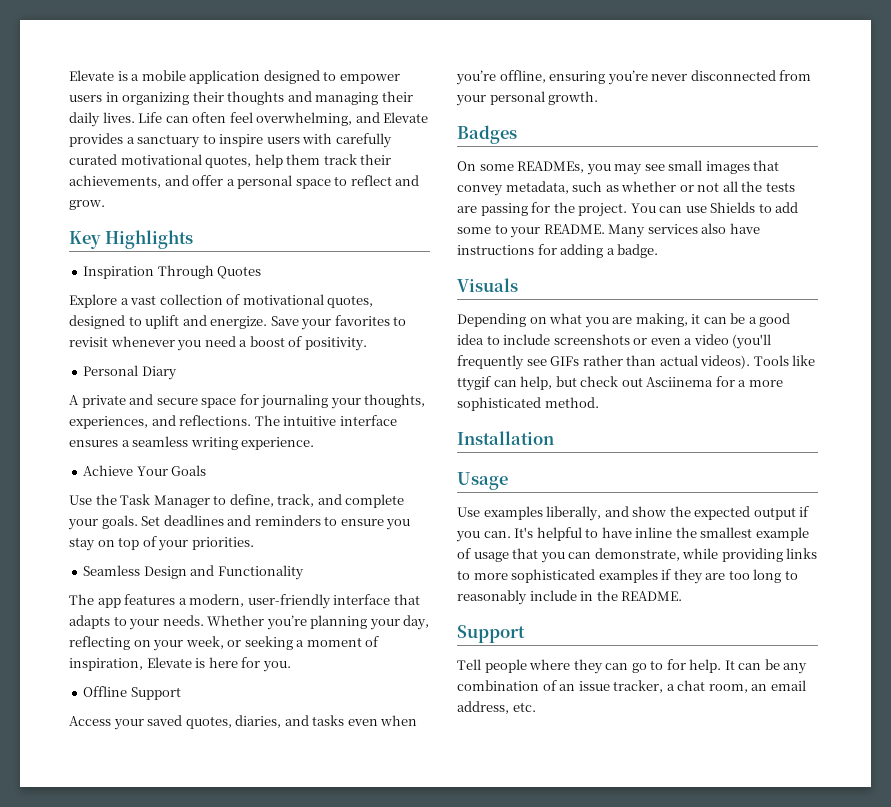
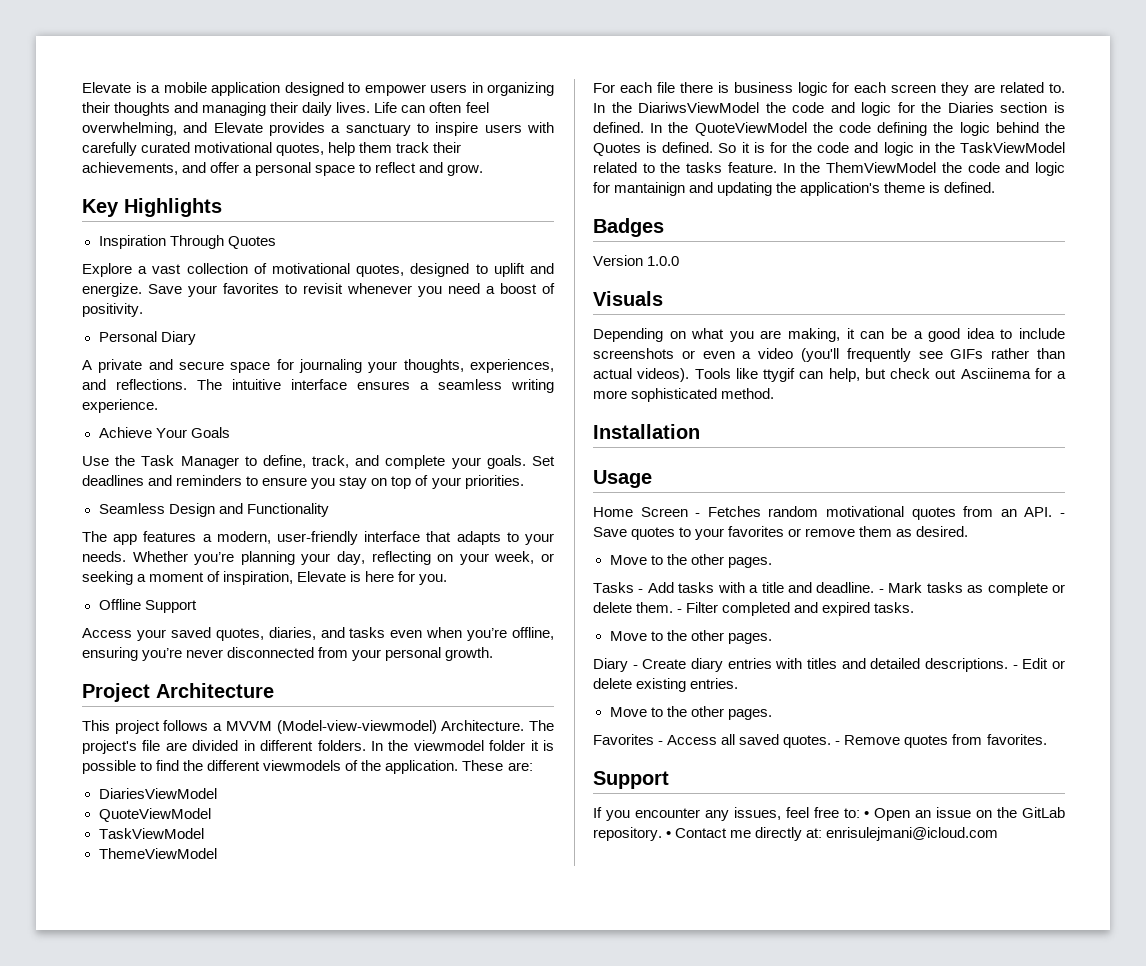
[457,125,517,144] [457,160,780,175] [457,181,795,196] [457,202,799,217] [457,223,760,238] [457,244,659,258] Badges // On some READMEs, you may see small images that convey metadata, such as whether or not all the tests are passing for the project. You can use Shields to add some to your README. Many services also have instructions for adding a badge. -> [82,683,274,702] [82,720,554,734] [82,740,555,754] [82,760,533,774] [98,788,217,799] [98,808,211,822] [98,828,204,839] [98,848,217,859] [593,82,1065,96] [593,102,1065,116] [593,122,1065,136] [593,142,1065,156] [593,162,1065,176] [593,182,996,196] [593,218,664,237] [593,255,680,266] Project Architecture // This project follows a MVVM (Model-view-viewmodel) Architecture. The project's file are divided in different folders. In the viewmodel folder it is possible to find the different viewmodels of the application. These are: // DiariesViewModel // QuoteViewModel // TaskViewModel // ThemeViewModel // For each file there is business logic for each screen they are related to. In the DiariwsViewModel the code and logic for the Diaries section is defined. In the QuoteViewModel the code defining the logic behind the Quotes is defined. So it is for the code and logic in the TaskViewModel related to the tasks feature. In the ThemViewModel the code and logic for mantainign and updating the application's theme is defined. // Badges // Version 1.0.0
[457,506,810,521] [456,527,809,542] [457,548,818,563] [457,569,798,584] [457,590,683,605] [457,625,525,643] [457,659,808,674] [457,680,806,693] [457,701,536,714] Use examples liberally, and show the expected output if you can. It's helpful to have inline the smallest example of usage that you can demonstrate, while providing links to more sophisticated examples if they are too long to reasonably include in the README. // Support // Tell people where they can go to for help. It can be any combination of an issue tracker, a chat room, an email address, etc. -> [593,506,1065,520] [593,526,969,540] [609,554,772,568] [593,582,1065,596] [593,602,915,616] [609,630,772,644] [593,658,1065,672] [593,678,739,692] [609,706,772,720] [593,734,1047,748] [593,771,669,789] [593,807,1065,821] [593,827,999,841] Home Screen - Fetches random motivational quotes from an API. - Save quotes to your favorites or remove them as desired. // Move to the other pages. // Tasks - Add tasks with a title and deadline. - Mark tasks as complete or delete them. - Filter completed and expired tasks. // Move to the other pages. // Diary - Create diary entries with titles and detailed descriptions. - Edit or delete existing entries. // Move to the other pages. // Favorites - Access all saved quotes. - Remove quotes from favorites. // Support // If you encounter any issues, feel free to: • Open an issue on the GitLab repository. • Contact me directly at: enrisulejmani@icloud.com

